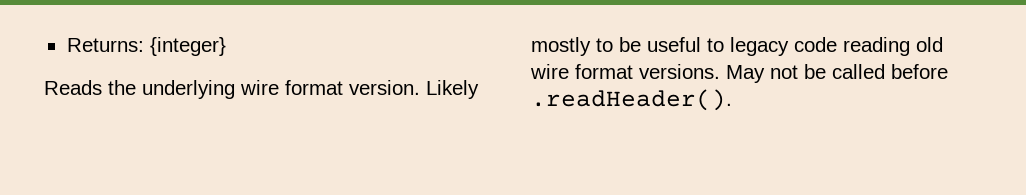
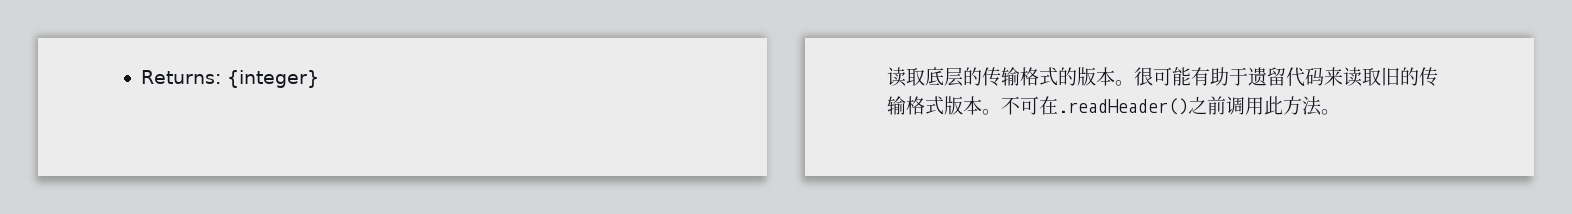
[44,80,479,99] [531,37,943,56] [530,64,948,83] [531,89,732,111] Reads the underlying wire format version. Likely mostly to be useful to legacy code reading old wire format versions. May not be called before .readHeader(). -> [887,67,1438,87] [887,96,1340,116] 读取底层的传输格式的版本。很可能有助于遗留代码来读取旧的传输格式版本。不可在.readHeader()之前调用此方法。

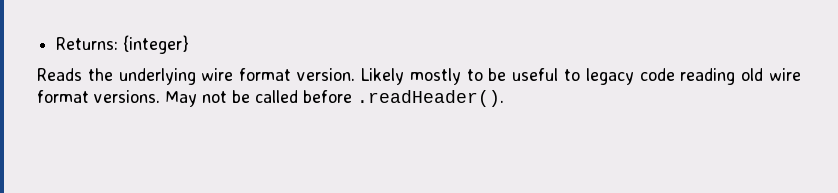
[887,67,1438,87] [887,96,1340,116] 读取底层的传输格式的版本。很可能有助于遗留代码来读取旧的传输格式版本。不可在.readHeader()之前调用此方法。 -> [37,68,801,85] [37,90,504,107] Reads the underlying wire format version. Likely mostly to be useful to legacy code reading old wire format versions. May not be called before .readHeader().

